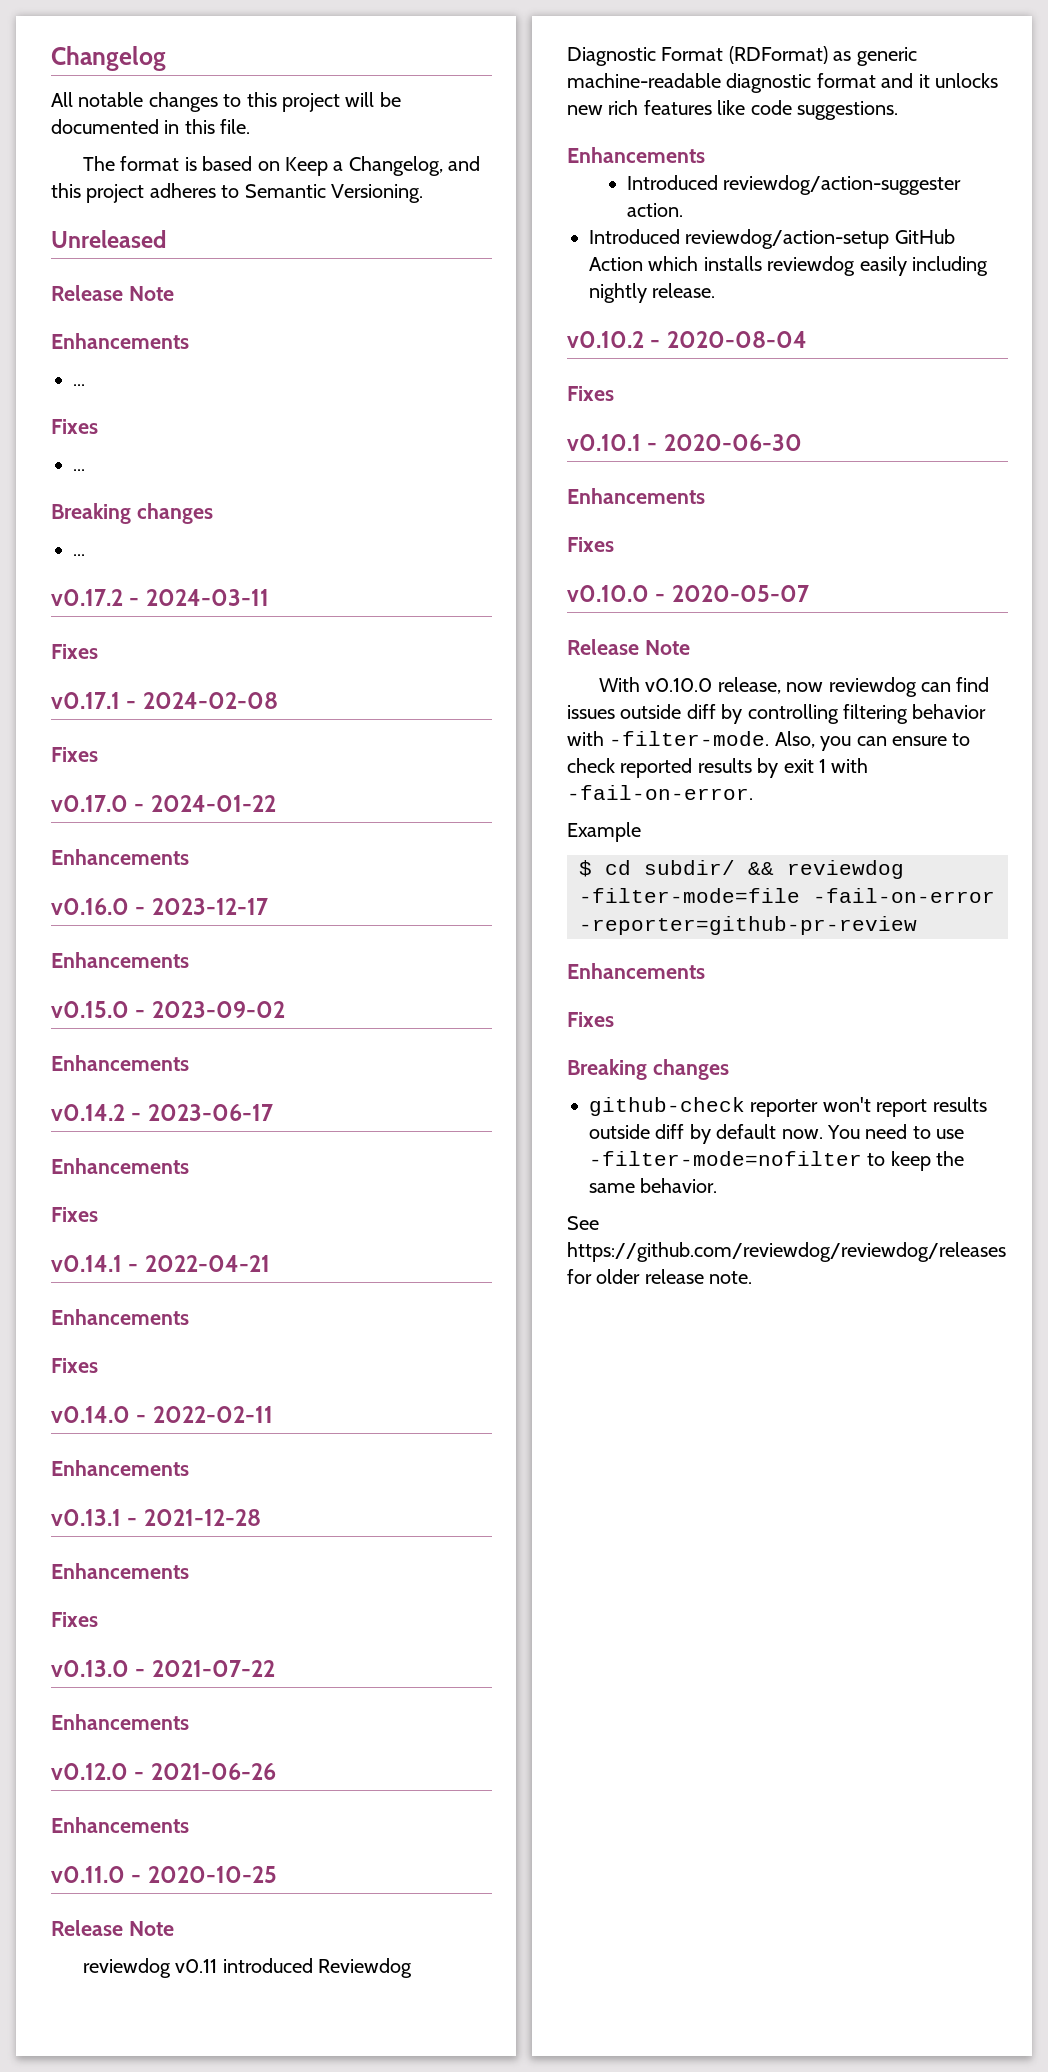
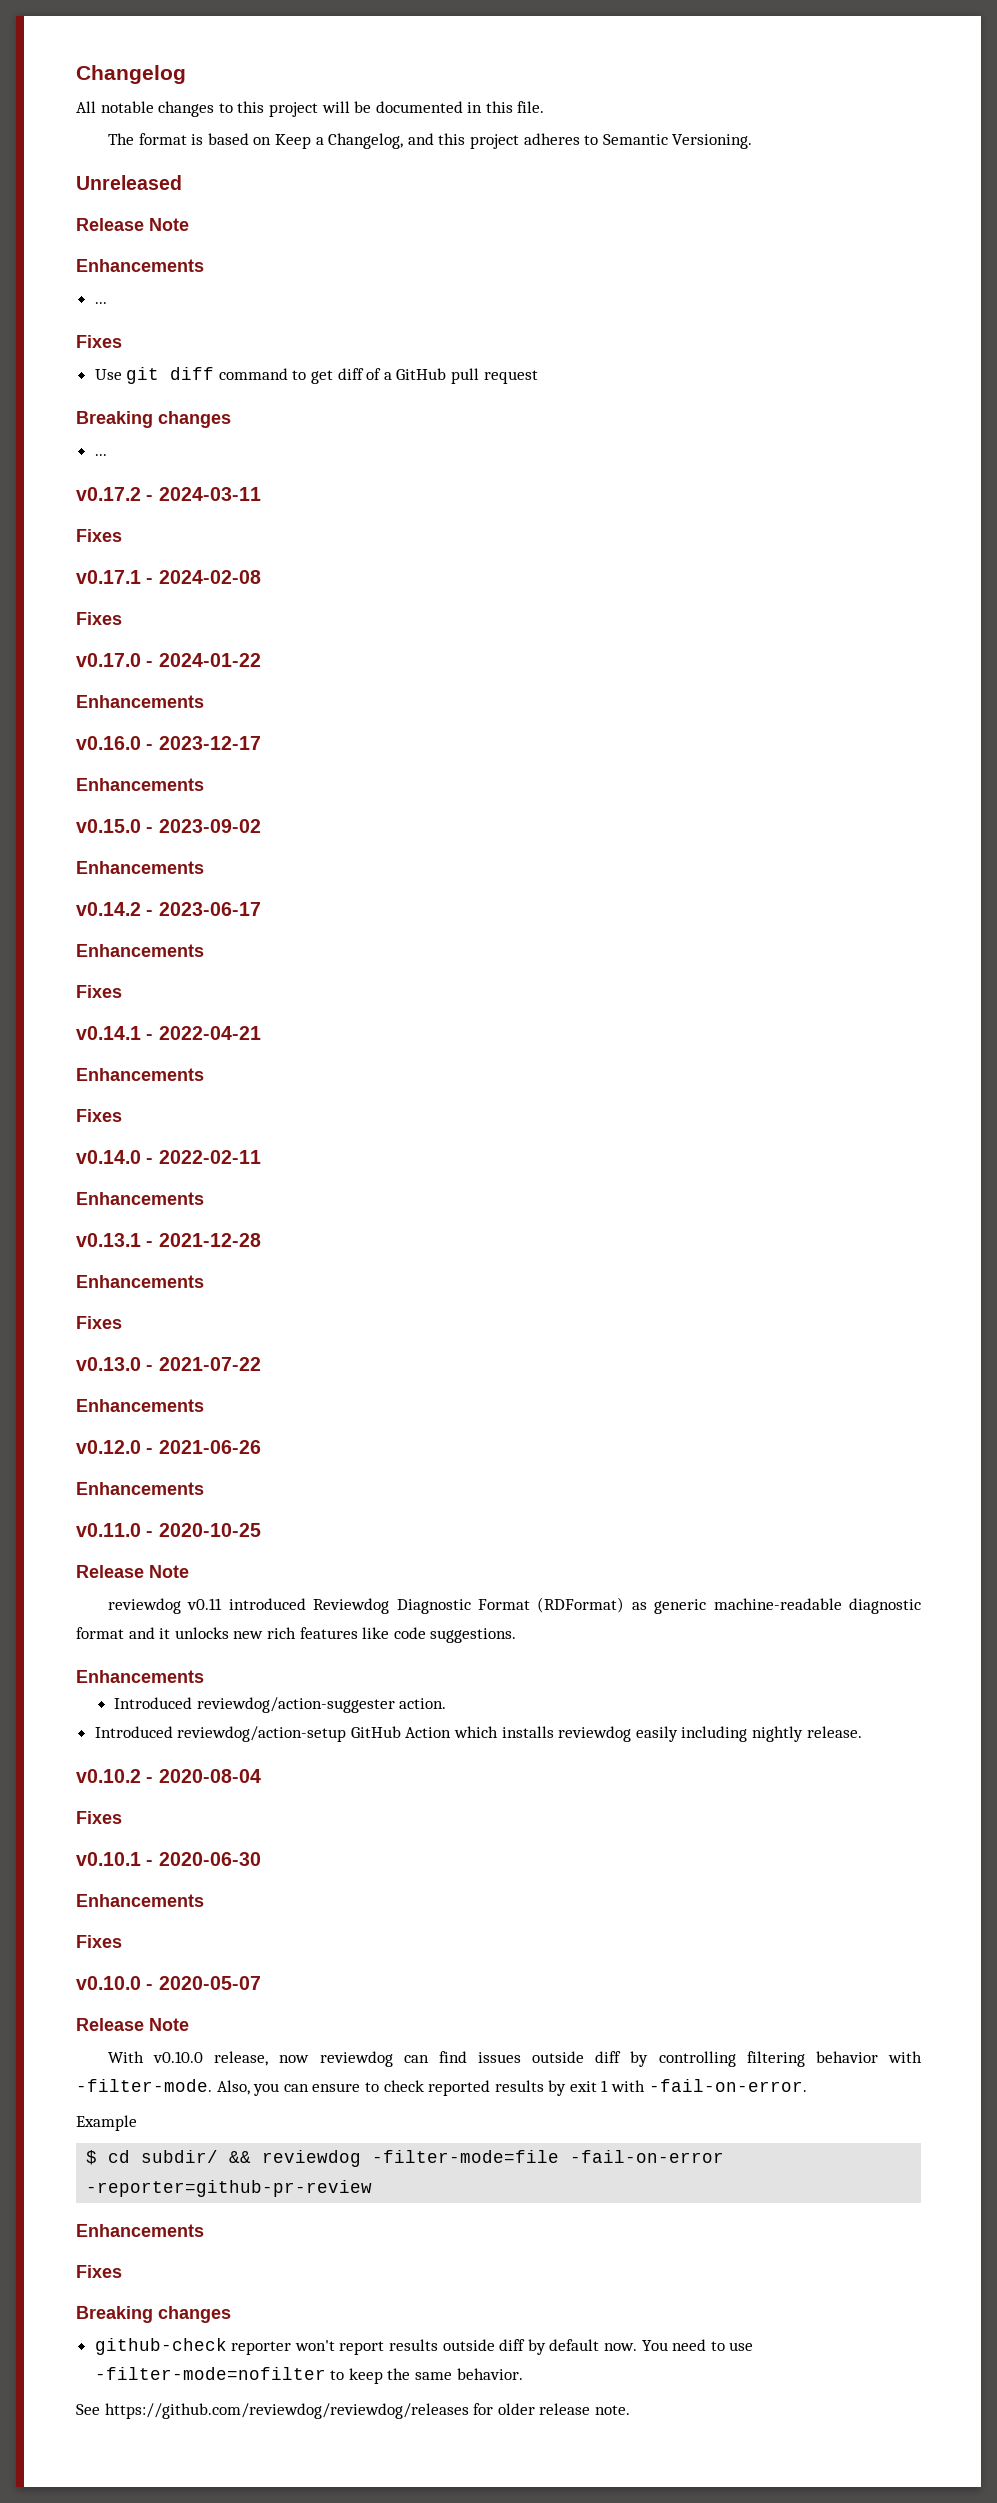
[73,469,85,471] ... -> [94,367,538,384] Use git diff command to get diff of a GitHub pull request

